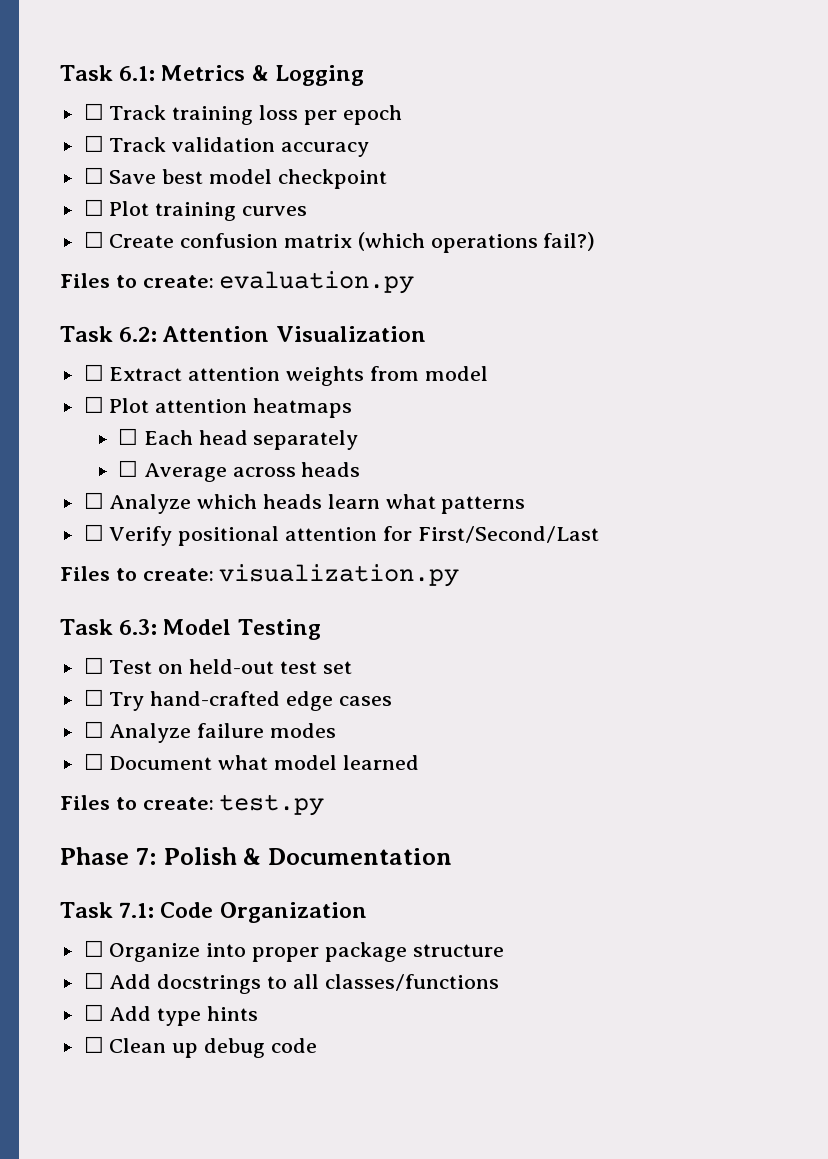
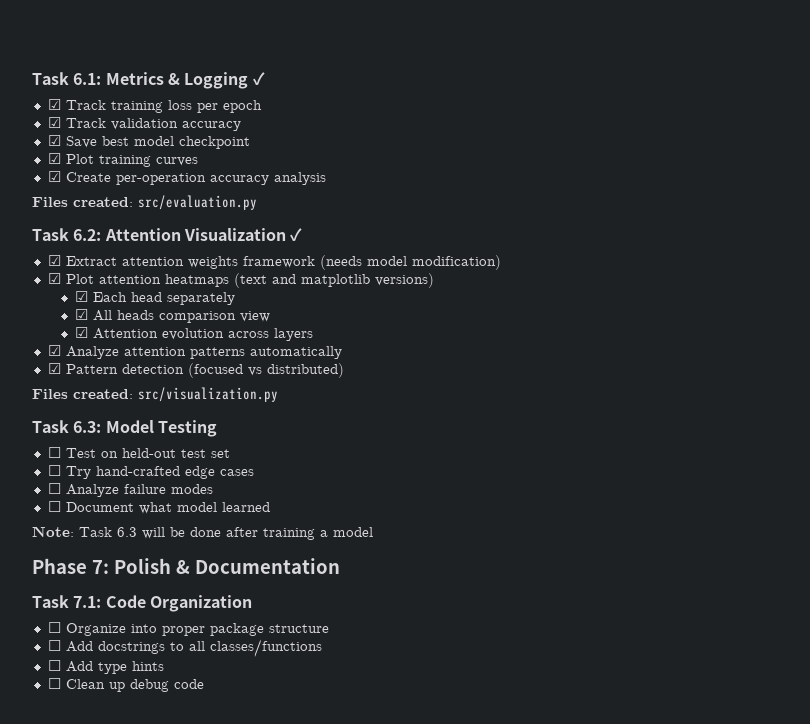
[83,103,104,120] // ☐ -> [252,72,265,85] [47,99,61,110] ✓ // ☑
[83,135,104,152] ☐ -> [47,117,61,128] ☑
[83,167,104,184] ☐ -> [47,135,61,146] ☑
[83,199,104,216] ☐ -> [47,153,61,164] ☑
[83,231,596,253] [60,271,415,294] ☐ Create confusion matrix (which operations fail?) // Files to create: evaluation.py -> [47,171,326,185] [32,195,257,210] ☑ Create per-operation accuracy analysis // Files created: src/evaluation.py
[83,364,104,381] // ☐ -> [290,228,303,241] [47,255,61,266] ✓ // ☑
[369,366,488,381] [83,396,104,413] from model // ☐ -> [242,255,501,270] [47,273,61,284] framework (needs model modification) // ☑
[117,428,359,450] [117,460,361,482] [83,492,526,514] [83,524,599,546] [60,564,460,587] // ☐ Each head separately // ☐ Average across heads // ☐ Analyze which heads learn what patterns // ☐ Verify positional attention for First/Second/Last // Files to create: visualization.py -> [233,273,434,288] [74,291,235,305] [74,309,270,323] [74,327,313,341] [47,345,342,359] [47,363,344,378] [32,387,278,402] (text and matplotlib versions) // ☑ Each head separately // ☑ All heads comparison view // ☑ Attention evolution across layers // ☑ Analyze attention patterns automatically // ☑ Pattern detection (focused vs distributed) // Files created: src/visualization.py
[60,794,325,816] Files to create: test.py -> [32,526,373,540] Note: Task 6.3 will be done after training a model

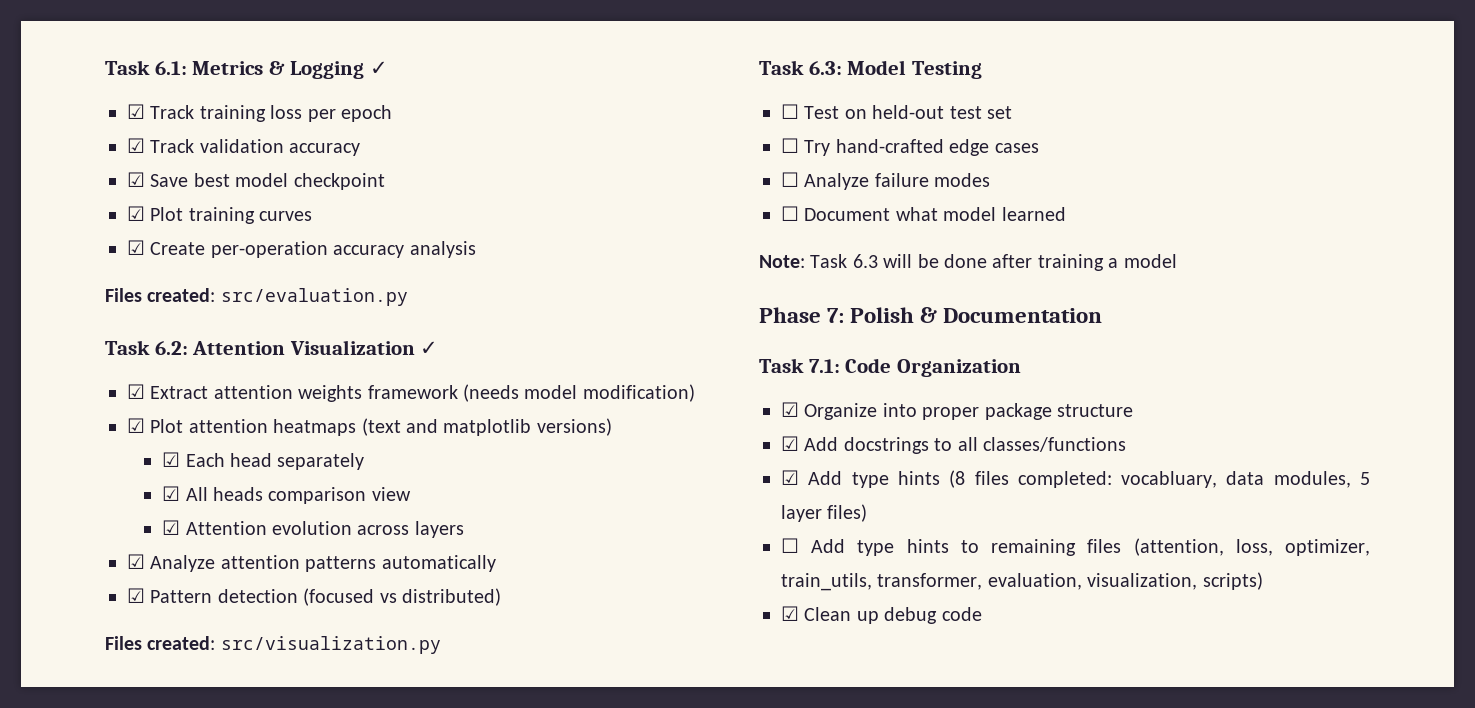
[47,622,61,633] ☐ -> [781,402,799,417] ☑
[47,640,61,651] ☐ -> [781,436,799,451] ☑
[47,660,164,674] [47,678,61,689] ☐ Add type hints // ☐ -> [781,470,1370,488] [781,504,868,522] [781,538,1370,556] [781,572,1263,591] [781,606,799,621] ☑ Add type hints (8 files completed: vocabluary, data modules, 5 layer files) // ☐ Add type hints to remaining files (attention, loss, optimizer, train_utils, transformer, evaluation, visualization, scripts) // ☑

